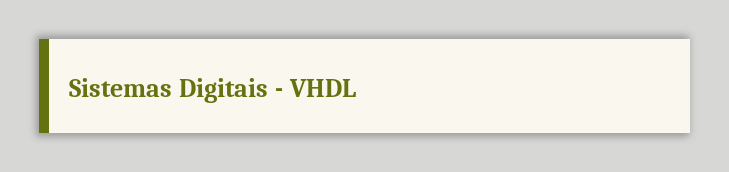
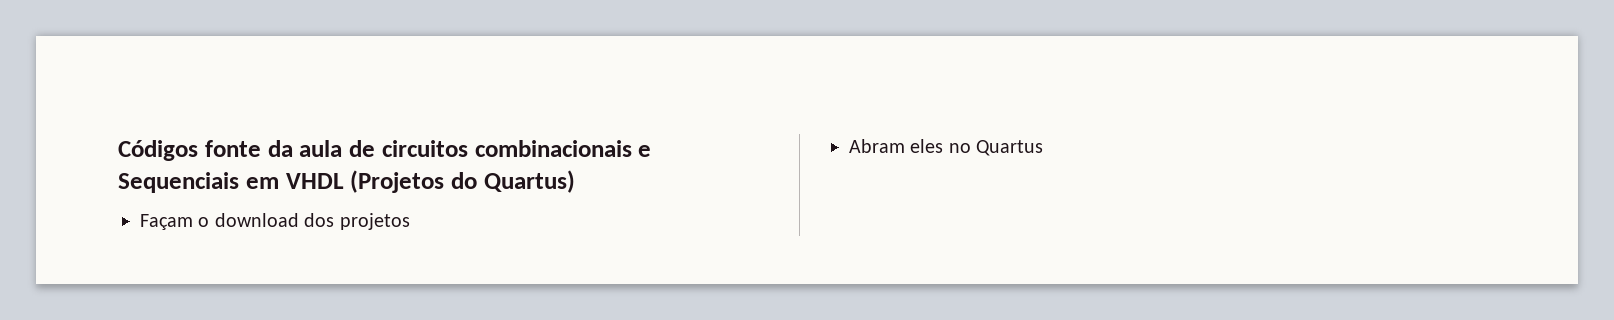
[69,78,357,103] Sistemas Digitais - VHDL -> [118,140,652,161] [118,170,575,193] [140,213,410,230] [849,139,1044,156] Códigos fonte da aula de circuitos combinacionais e Sequenciais em VHDL (Projetos do Quartus) // Façam o download dos projetos // Abram eles no Quartus

